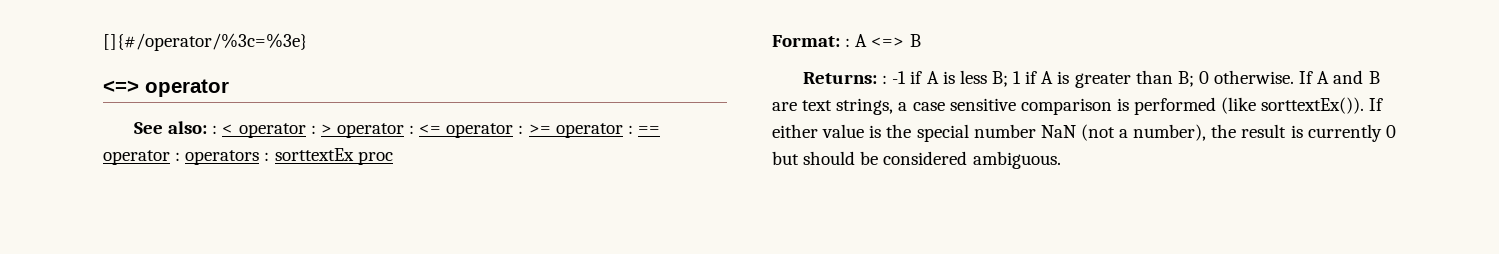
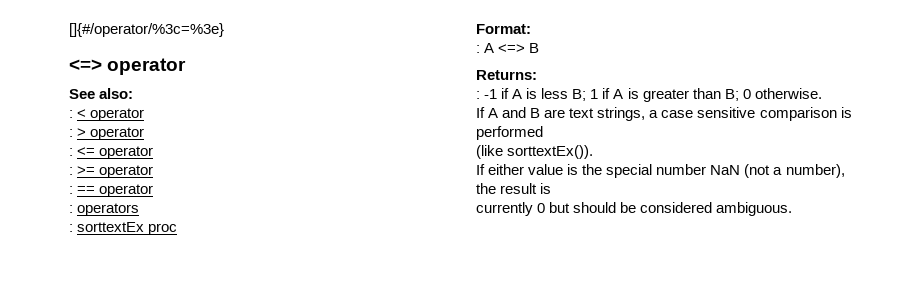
(208, 127) none -> (134, 93) //
(306, 130) none -> (145, 114) //
(404, 130) none -> (145, 133) //
(514, 130) none -> (154, 152) //
(623, 130) none -> (154, 171) //
(170, 157) none -> (154, 190) //
(260, 157) none -> (140, 209) //
(840, 41) none -> (531, 29) //
(878, 78) none -> (537, 75) //
(1295, 77) none -> (822, 93) //
(1217, 106) none -> (543, 133) //
(1365, 105) none -> (594, 152) //
(1303, 131) none -> (552, 188) //

